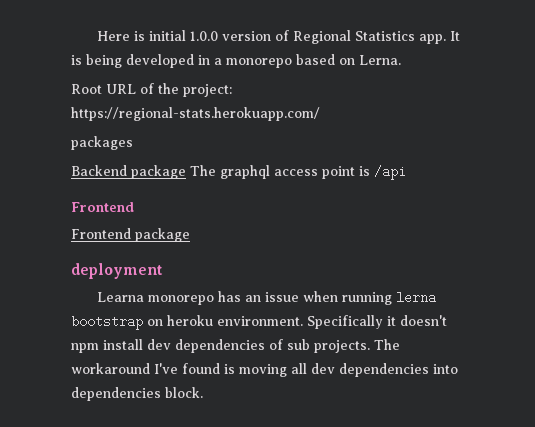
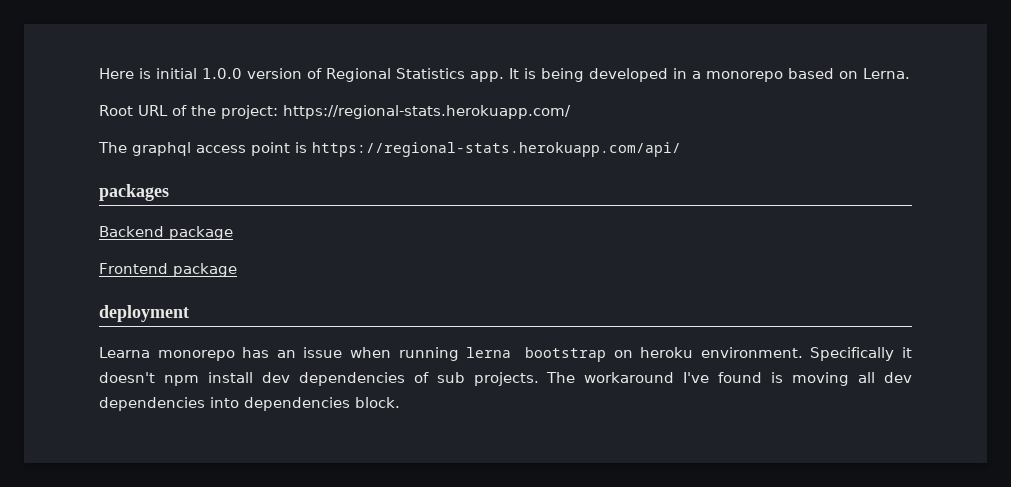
[71,136,133,150] [71,165,186,179] packages // Backend package -> (571, 112) none
[374,165,406,180] [71,202,134,212] /api // Frontend -> [312,142,681,157] [99,184,169,201] [99,226,233,240] https://regional-stats.herokuapp.com/api/ // packages // Backend package

